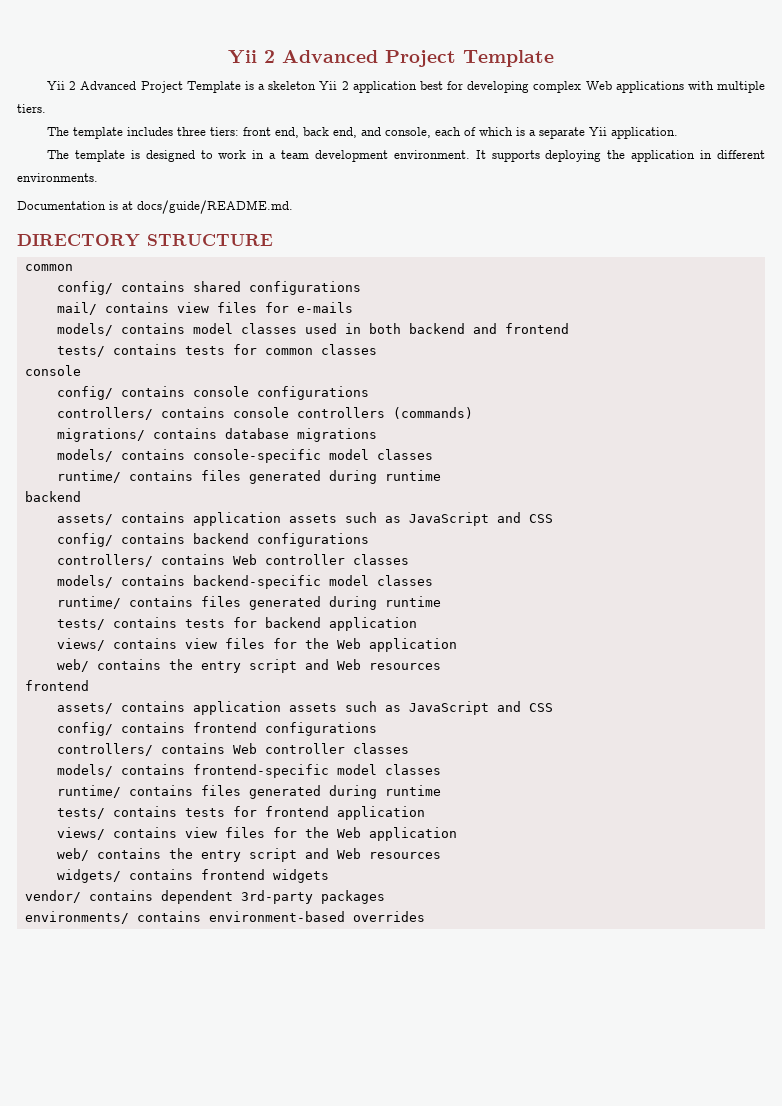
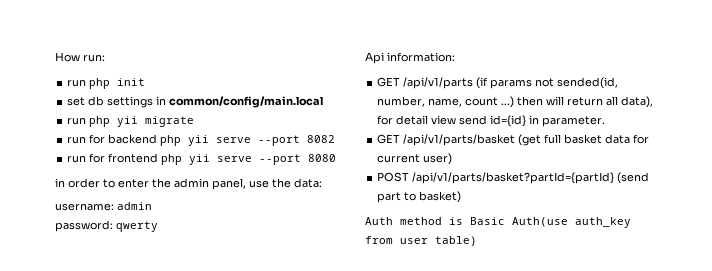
[228,50,554,67] [47,81,766,93] [17,104,46,113] [47,127,679,139] [47,150,766,162] [17,173,98,182] [17,200,293,214] [17,234,273,247] [24,264,73,271] [56,281,361,295] [56,302,353,315] [56,323,569,336] [56,344,377,357] [24,365,81,376] [56,386,369,400] [56,407,473,420] [56,428,377,442] [56,449,433,463] [56,470,441,484] [24,491,81,502] [56,512,553,526] [56,533,369,547] [56,554,409,567] [56,575,433,589] [56,596,441,610] [56,617,417,631] [56,638,457,652] [56,659,441,673] [24,680,89,691] [56,701,553,715] [56,722,377,736] [56,743,409,756] [56,764,441,778] [56,785,441,799] [56,806,425,820] [56,827,457,841] [56,848,441,862] [56,869,329,883] [24,890,385,904] [24,911,425,924] Yii 2 Advanced Project Template // Yii 2 Advanced Project Template is a skeleton Yii 2 application best for developing complex Web applications with multiple tiers. // The template includes three tiers: front end, back end, and console, each of which is a separate Yii application. // The template is designed to work in a team development environment. It supports deploying the application in different environments. // Documentation is at docs/guide/README.md. // DIRECTORY STRUCTURE // common // config/ contains shared configurations // mail/ contains view files for e-mails // models/ contains model classes used in both backend and frontend // tests/ contains tests for common classes // console // config/ contains console configurations // controllers/ contains console controllers (commands) // migrations/ contains database migrations // models/ contains console-specific model classes // runtime/ contains files generated during runtime // backend // assets/ contains application assets such as JavaScript and CSS // config/ contains backend configurations // controllers/ contains Web controller classes // models/ contains backend-specific model classes // runtime/ contains files generated during runtime // tests/ contains tests for backend application // views/ contains view files for the Web application // web/ contains the entry script and Web resources // frontend // assets/ contains application assets such as JavaScript and CSS // config/ contains frontend configurations // controllers/ contains Web controller classes // models/ contains frontend-specific model classes // runtime/ contains files generated during runtime // tests/ contains tests for frontend application // views/ contains view files for the Web application // web/ contains the entry script and Web resources // widgets/ contains frontend widgets // vendor/ contains dependent 3rd-party packages // environments/ contains environment-based overrides -> [55,52,105,62] [67,78,146,89] [67,96,324,108] [67,116,195,127] [67,134,336,146] [67,153,337,165] [55,178,322,190] [55,202,152,211] [55,220,158,232] [365,52,455,64] [377,77,619,89] [377,96,654,108] [377,115,606,127] [377,134,650,146] [377,153,453,165] [377,172,650,184] [377,191,462,203] [365,217,631,228] [365,236,477,246] How run: // run php init // set db settings in common/config/main.local // run php yii migrate // run for backend php yii serve --port 8082 // run for frontend php yii serve --port 8080 // in order to enter the admin panel, use the data: // username: admin // password: qwerty // Api information: // GET /api/v1/parts (if params not sended(id, number, name, count ...) then will return all data), for detail view send id={id} in parameter. // GET /api/v1/parts/basket (get full basket data for current user) // POST /api/v1/parts/basket?partId={partId} (send part to basket) // Auth method is Basic Auth(use auth_key from user table)

